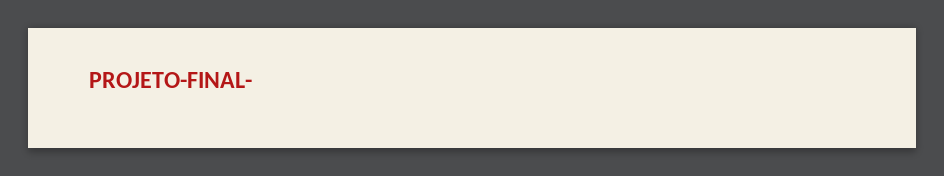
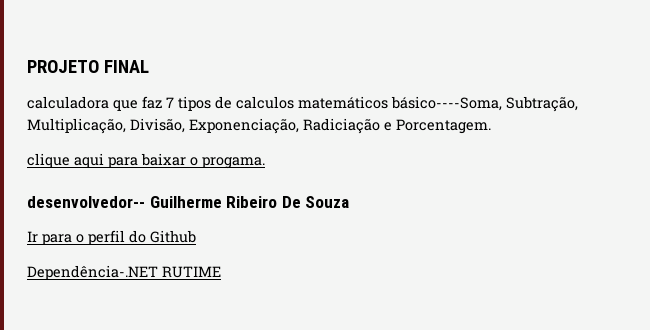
[89,72,252,88] PROJETO-FINAL- -> [27,60,149,73] [27,96,578,112] [27,118,491,134] [27,153,265,169] [27,196,350,208] [27,230,196,245] [27,265,221,280] PROJETO FINAL // calculadora que faz 7 tipos de calculos matemáticos básico----Soma, Subtração, Multiplicação, Divisão, Exponenciação, Radiciação e Porcentagem. // clique aqui para baixar o progama. // desenvolvedor-- Guilherme Ribeiro De Souza // Ir para o perfil do Github // Dependência-.NET RUTIME

